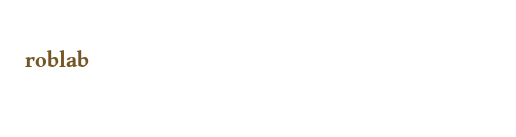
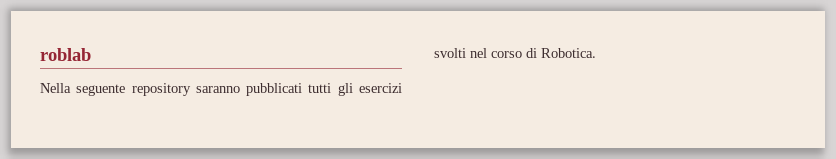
(89, 58) none -> [40,83,402,96] [434,48,596,58] // Nella seguente repository saranno pubblicati tutti gli esercizi svolti nel corso di Robotica.

